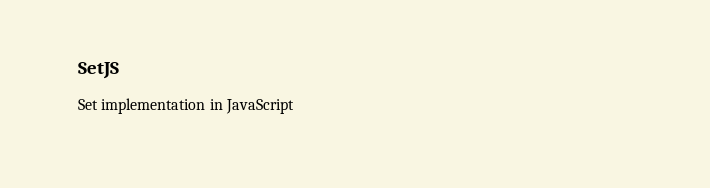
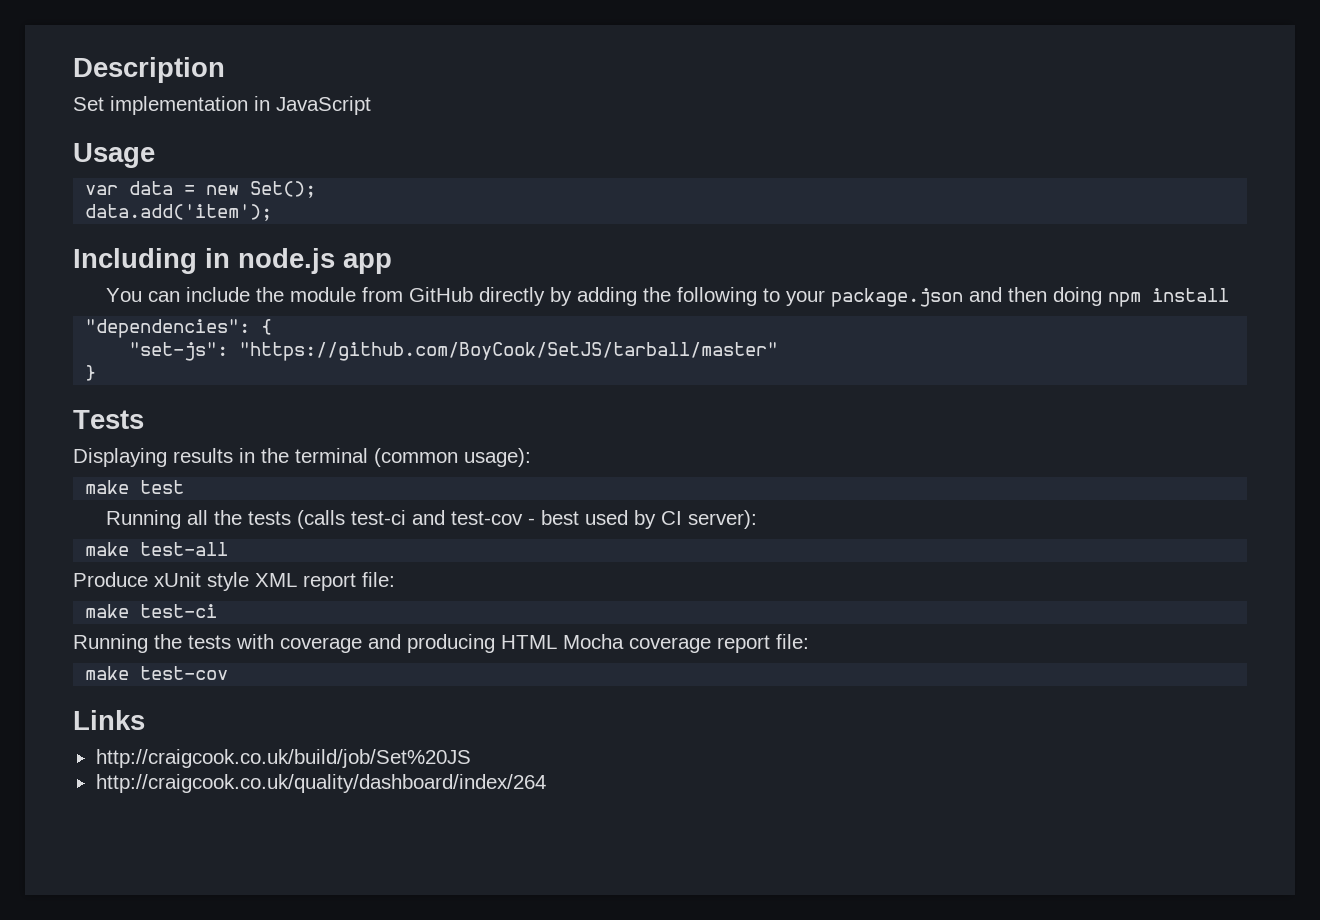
[78,62,119,79] SetJS -> [73,57,225,83] Description
(294, 106) none -> [73,143,155,168] [85,181,317,198] [85,204,273,221] [73,248,392,274] [105,287,1229,307] [85,319,273,338] [129,342,779,361] [85,365,97,381] [73,410,144,429] [73,448,531,467] [85,480,185,494] [105,510,757,529] [85,542,229,556] [73,572,395,591] [85,604,218,618] [73,634,809,653] [85,666,229,680] [73,710,145,730] [95,749,471,768] [95,774,546,793] // Usage // var data = new Set(); // data.add('item'); // Including in node.js app // You can include the module from GitHub directly by adding the following to your package.json and then doing npm install // "dependencies": { // "set-js": "https://github.com/BoyCook/SetJS/tarball/master" // } // Tests // Displaying results in the terminal (common usage): // make test // Running all the tests (calls test-ci and test-cov - best used by CI server): // make test-all // Produce xUnit style XML report file: // make test-ci // Running the tests with coverage and producing HTML Mocha coverage report file: // make test-cov // Links // http://craigcook.co.uk/build/job/Set%20JS // http://craigcook.co.uk/quality/dashboard/index/264

